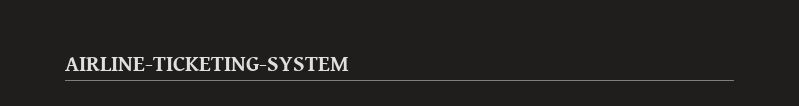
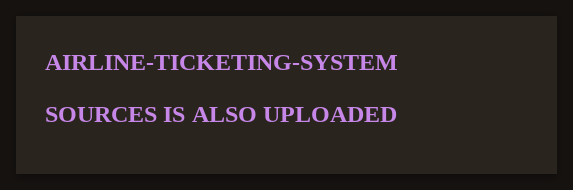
(349, 63) none -> [45,107,398,122] // SOURCES IS ALSO UPLOADED

